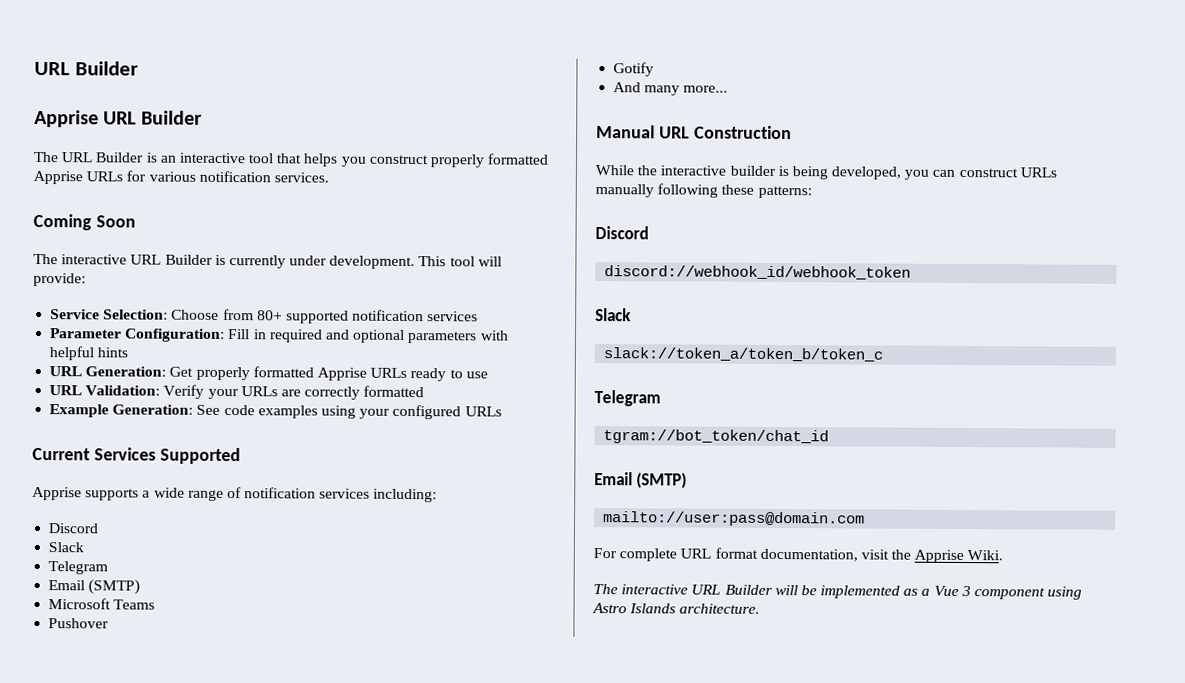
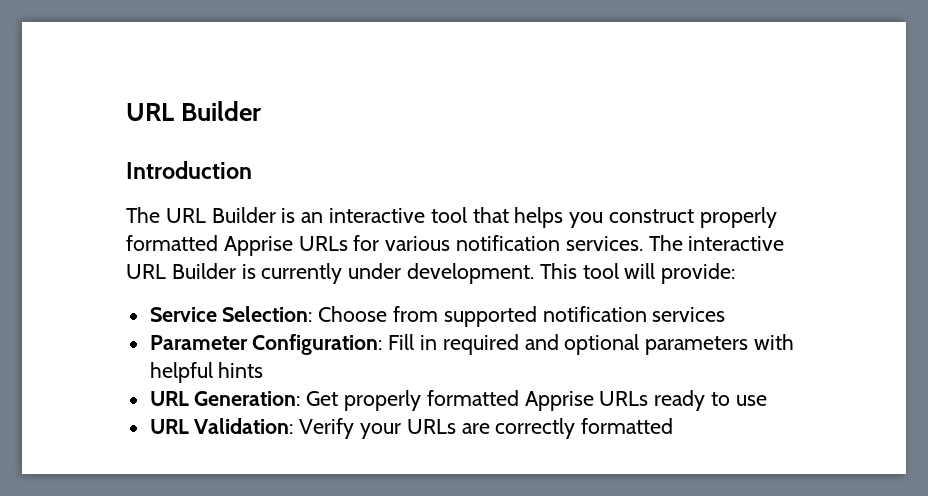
[34,61,139,76] [34,109,202,128] URL Builder // Apprise URL Builder -> [126,101,262,121] [126,161,252,179] URL Builder // Introduction
[33,213,136,231] // Coming Soon // -> (643, 243) none
[256,310,283,321] 80+ -> (439, 314) none
[49,404,502,420] [32,447,241,465] [32,486,438,503] [48,523,100,534] [48,542,85,553] [48,561,109,575] [48,579,141,595] [48,598,156,610] [48,618,110,629] [613,62,655,77] [613,82,729,96] [596,125,792,140] [595,165,1057,180] [595,183,812,199] [595,226,649,240] [604,265,912,280] [595,308,632,322] [603,347,884,362] [594,390,661,407] [603,429,830,445] [594,472,688,489] [603,511,866,527] [593,547,1004,564] [593,584,1083,600] [592,603,761,614] // Example Generation: See code examples using your configured URLs // Current Services Supported // Apprise supports a wide range of notification services including: // Discord // Slack // Telegram // Email (SMTP) // Microsoft Teams // Pushover // Gotify // And many more... // Manual URL Construction // While the interactive builder is being developed, you can construct URLs manually following these patterns: // Discord // discord://webhook_id/webhook_token // Slack // slack://token_a/token_b/token_c // Telegram // tgram://bot_token/chat_id // Email (SMTP) // mailto://user:pass@domain.com // For complete URL format documentation, visit the Apprise Wiki. // The interactive URL Builder will be implemented as a Vue 3 component using Astro Islands architecture. -> (674, 426) none

